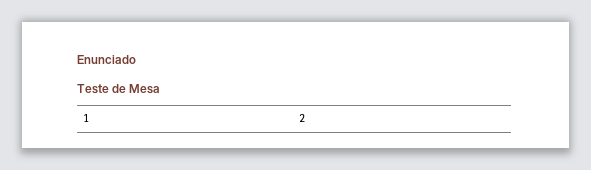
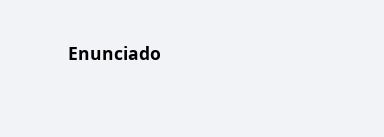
[77,84,161,94] [82,113,90,122] [298,113,306,122] // Teste de Mesa // 1 | 2 -> (161, 53) none

